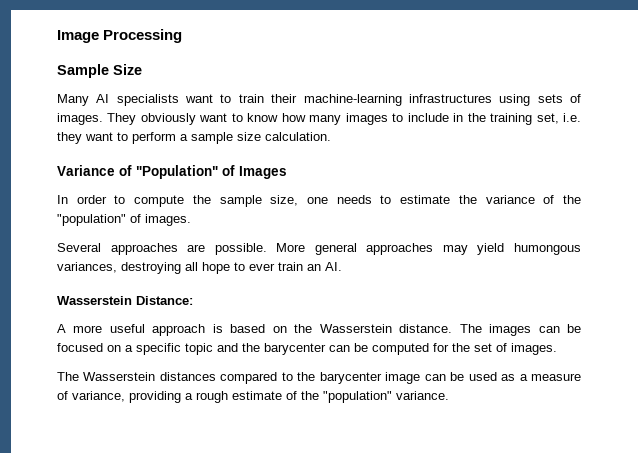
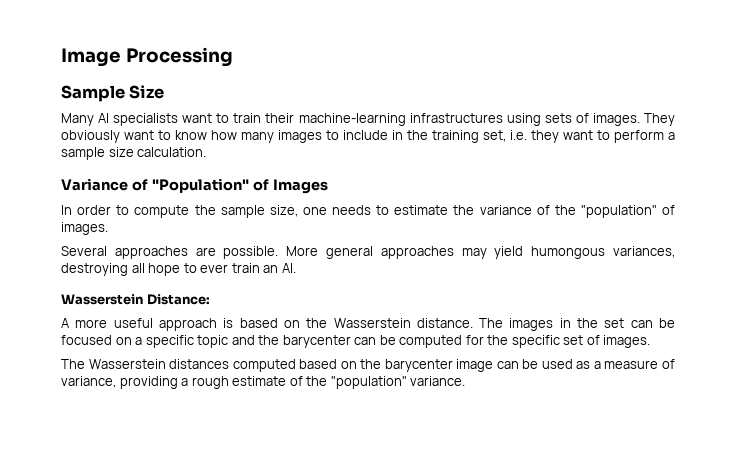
(532, 330) none -> [559,318,625,328] in the set
(470, 347) none -> [511,335,560,348] specific
[220,372,293,384] compared to -> [232,359,357,372] computed based on

